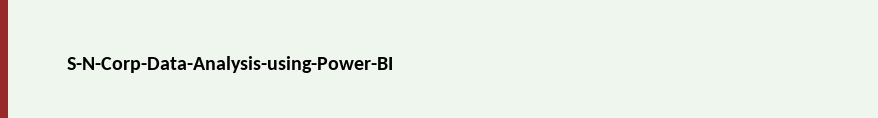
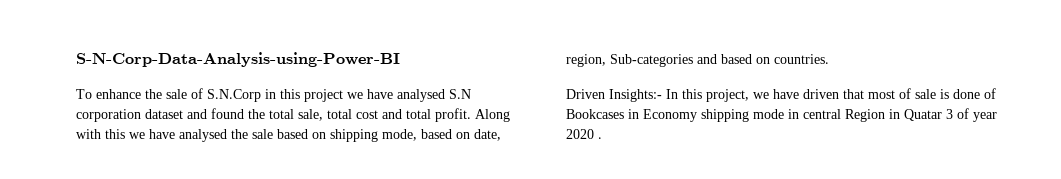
(393, 64) none -> [76,88,471,102] [76,108,510,122] [76,129,501,142] [566,54,829,67] [566,88,996,102] [566,108,997,122] [566,129,602,139] // To enhance the sale of S.N.Corp in this project we have analysed S.N corporation dataset and found the total sale, total cost and total profit. Along with this we have analysed the sale based on shipping mode, based on date, region, Sub-categories and based on countries. // Driven Insights:- In this project, we have driven that most of sale is done of Bookcases in Economy shipping mode in central Region in Quatar 3 of year 2020 .

